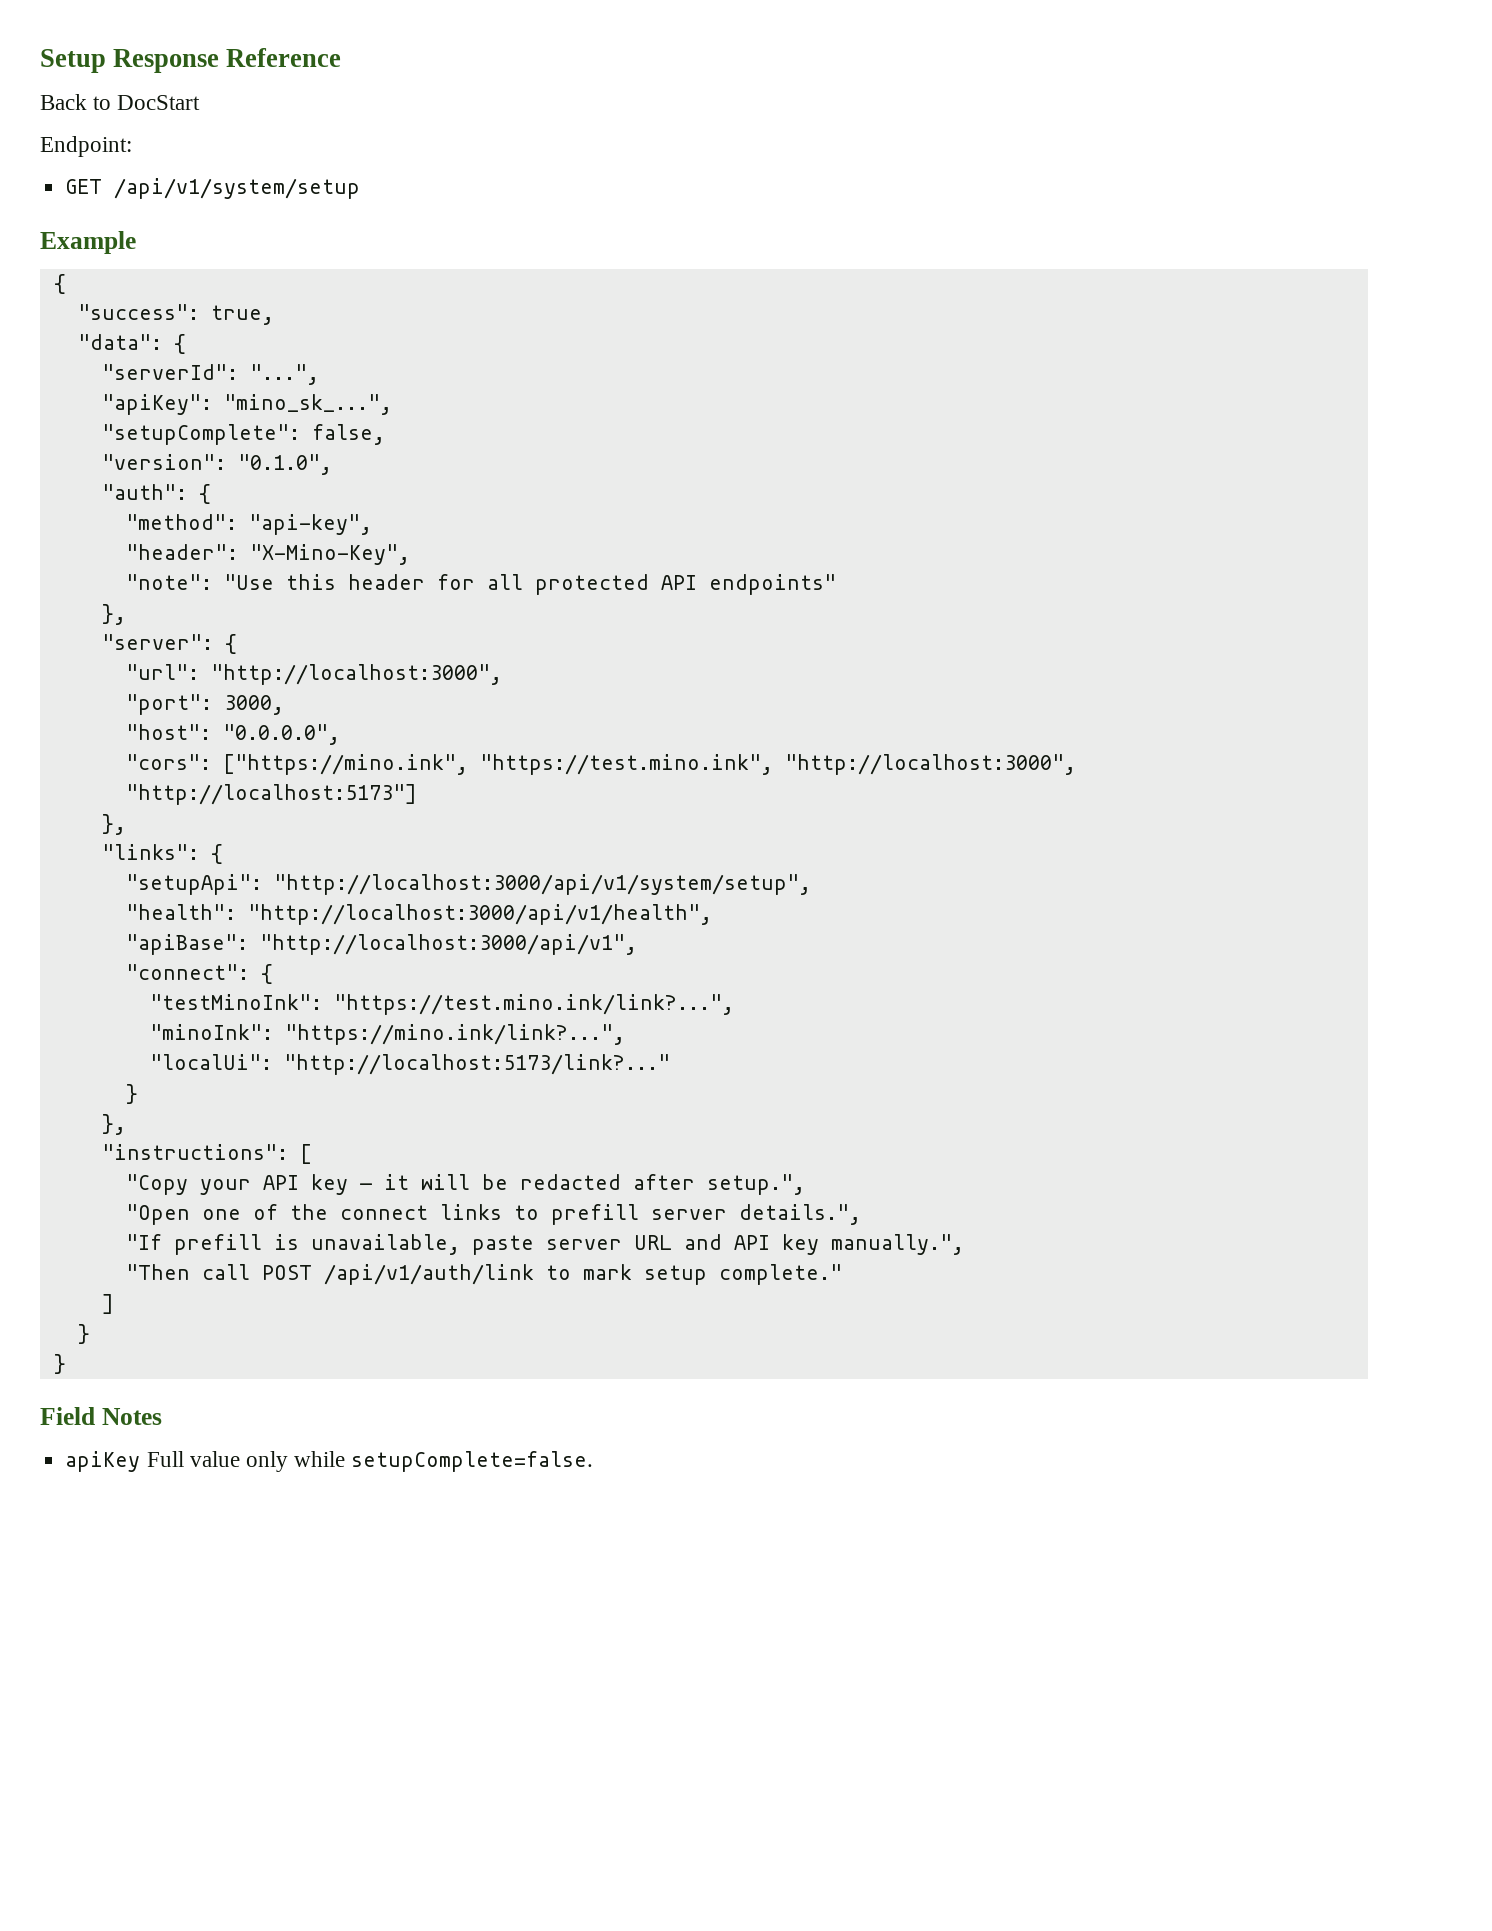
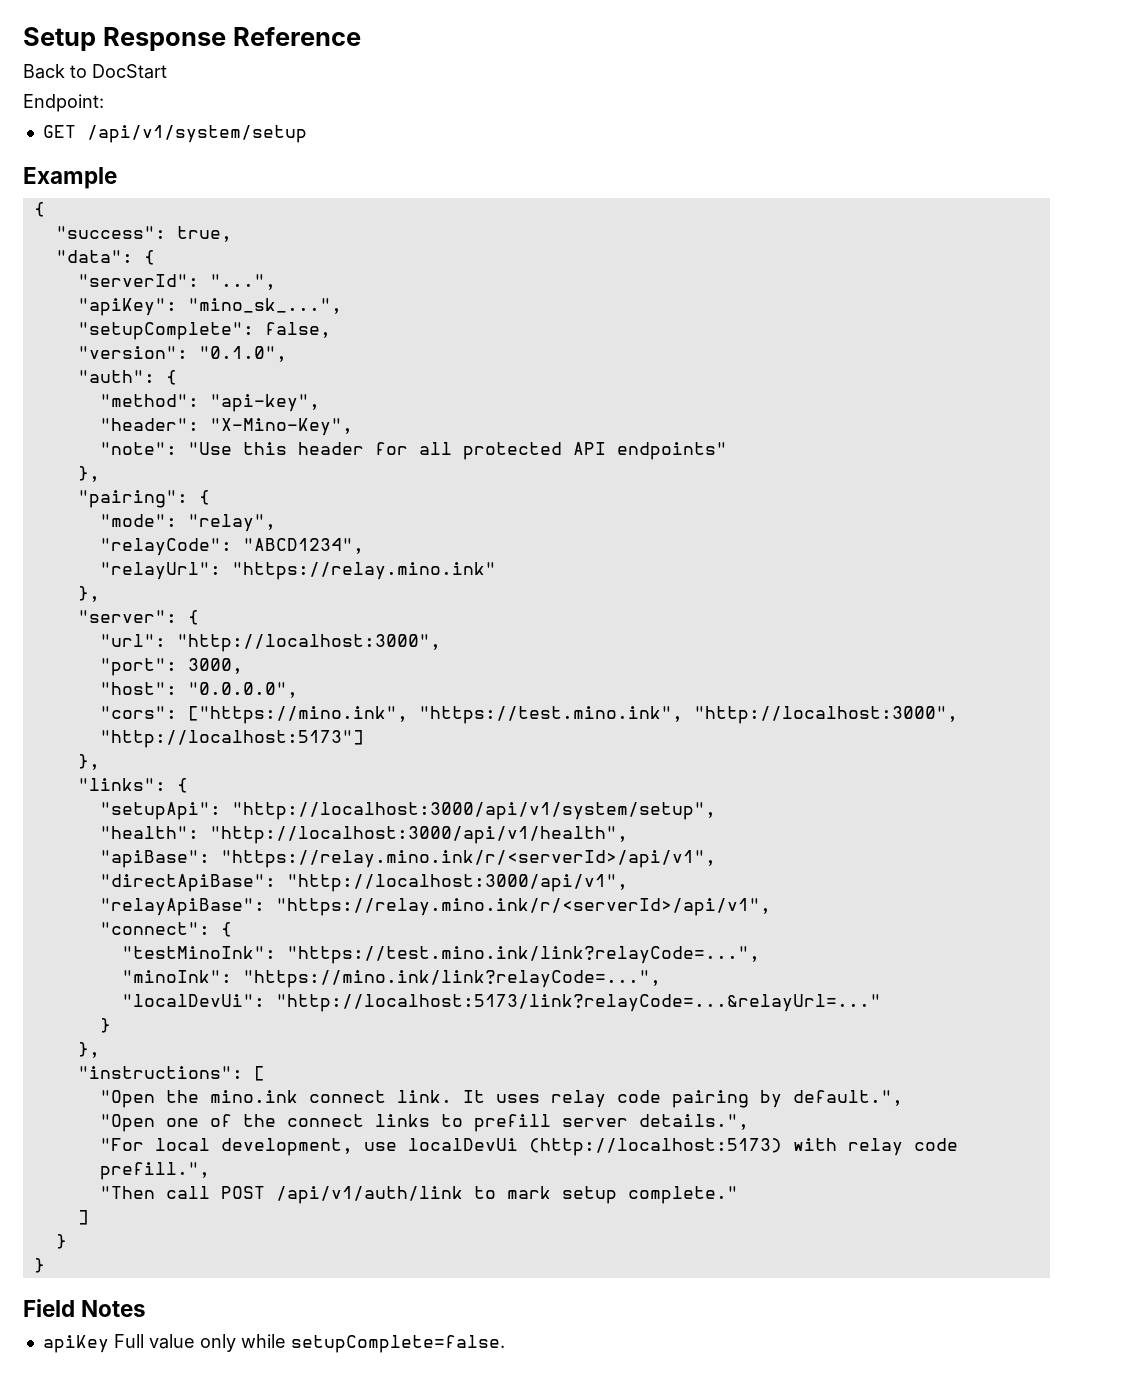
(126, 614) none -> [77,490,210,508] [99,514,276,532] [99,538,364,556] [99,562,496,580] [77,586,100,602] // "pairing": { // "mode": "relay", // "relayCode": "ABCD1234", // "relayUrl": "https://relay.mino.ink" // },
(248, 944) none -> [220,850,716,868] [99,874,276,892] "https://relay.mino.ink/r/<serverId>/api/v1", // "directApiBase":
(637, 944) none -> [99,898,771,916] // "relayApiBase": "https://relay.mino.ink/r/<serverId>/api/v1",
[333,994,734,1015] "https://test.mino.ink/link?...", -> [286,946,760,964] "https://test.mino.ink/link?relayCode=...",
[284,1024,625,1045] [149,1054,670,1075] "https://mino.ink/link?...", // "localUi": "http://localhost:5173/link?..." -> [242,970,661,988] [121,994,881,1012] "https://mino.ink/link?relayCode=...", // "localDevUi": "http://localhost:5173/link?relayCode=...&relayUrl=..."
[125,1174,805,1195] "Copy your API key — it will be redacted after setup.", -> [99,1090,903,1108] "Open the mino.ink connect link. It uses relay code pairing by default.",
[125,1234,964,1255] "If prefill is unavailable, paste server URL and API key manually.", -> [99,1138,958,1156] [99,1162,210,1180] "For local development, use localDevUi (http://localhost:5173) with relay code prefill.",

